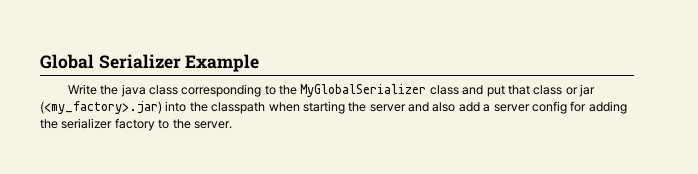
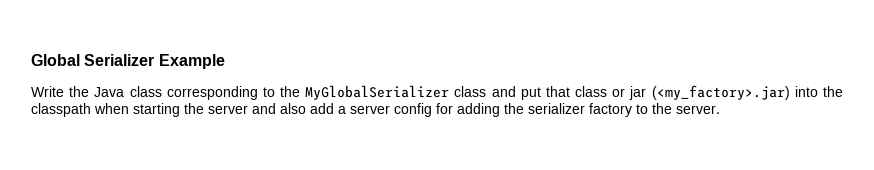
[120,84,146,97] java -> [94,87,125,97] Java

